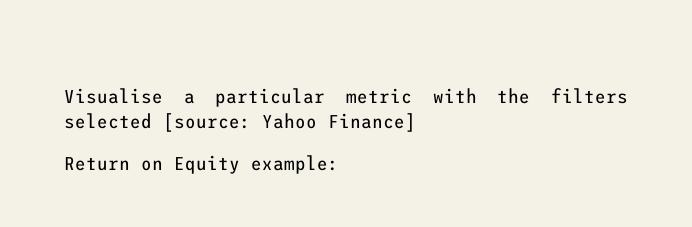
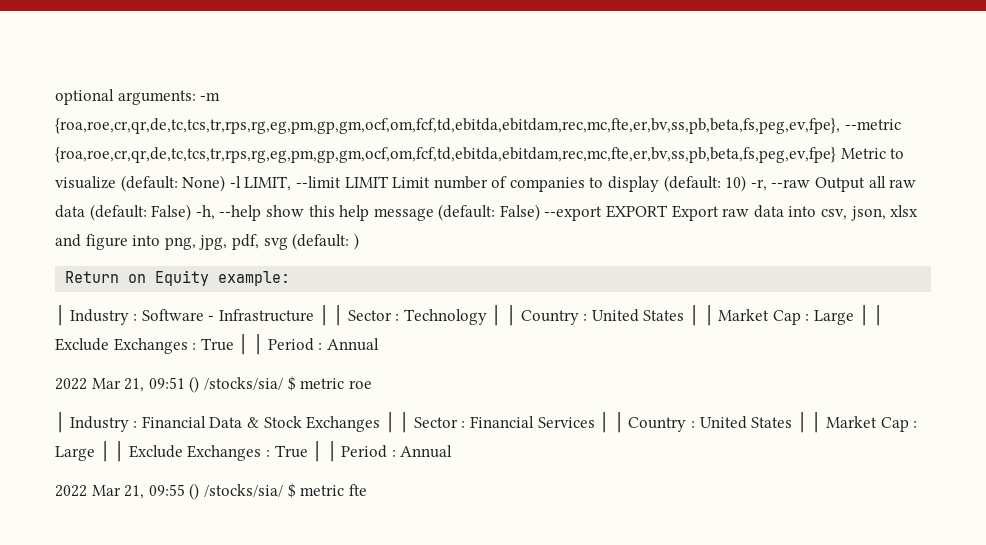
[64,88,628,107] [64,113,416,132] [64,155,339,174] Visualise a particular metric with the filters selected [source: Yahoo Finance] // Return on Equity example: -> [55,89,221,105] [55,118,901,134] [55,147,905,163] [55,175,917,192] [55,204,919,221] [55,233,359,250] [65,270,291,286] [55,305,884,326] [55,334,379,355] [55,376,372,393] [55,412,918,433] [55,441,453,462] [55,483,367,500] optional arguments: -m {roa,roe,cr,qr,de,tc,tcs,tr,rps,rg,eg,pm,gp,gm,ocf,om,fcf,td,ebitda,ebitdam,rec,mc,fte,er,bv,ss,pb,beta,fs,peg,ev,fpe}, --metric {roa,roe,cr,qr,de,tc,tcs,tr,rps,rg,eg,pm,gp,gm,ocf,om,fcf,td,ebitda,ebitdam,rec,mc,fte,er,bv,ss,pb,beta,fs,peg,ev,fpe} Metric to visualize (default: None) -l LIMIT, --limit LIMIT Limit number of companies to display (default: 10) -r, --raw Output all raw data (default: False) -h, --help show this help message (default: False) --export EXPORT Export raw data into csv, json, xlsx and figure into png, jpg, pdf, svg (default: ) // Return on Equity example: // │ Industry : Software - Infrastructure │ │ Sector : Technology │ │ Country : United States │ │ Market Cap : Large │ │ Exclude Exchanges : True │ │ Period : Annual // 2022 Mar 21, 09:51 () /stocks/sia/ $ metric roe // │ Industry : Financial Data & Stock Exchanges │ │ Sector : Financial Services │ │ Country : United States │ │ Market Cap : Large │ │ Exclude Exchanges : True │ │ Period : Annual // 2022 Mar 21, 09:55 () /stocks/sia/ $ metric fte

